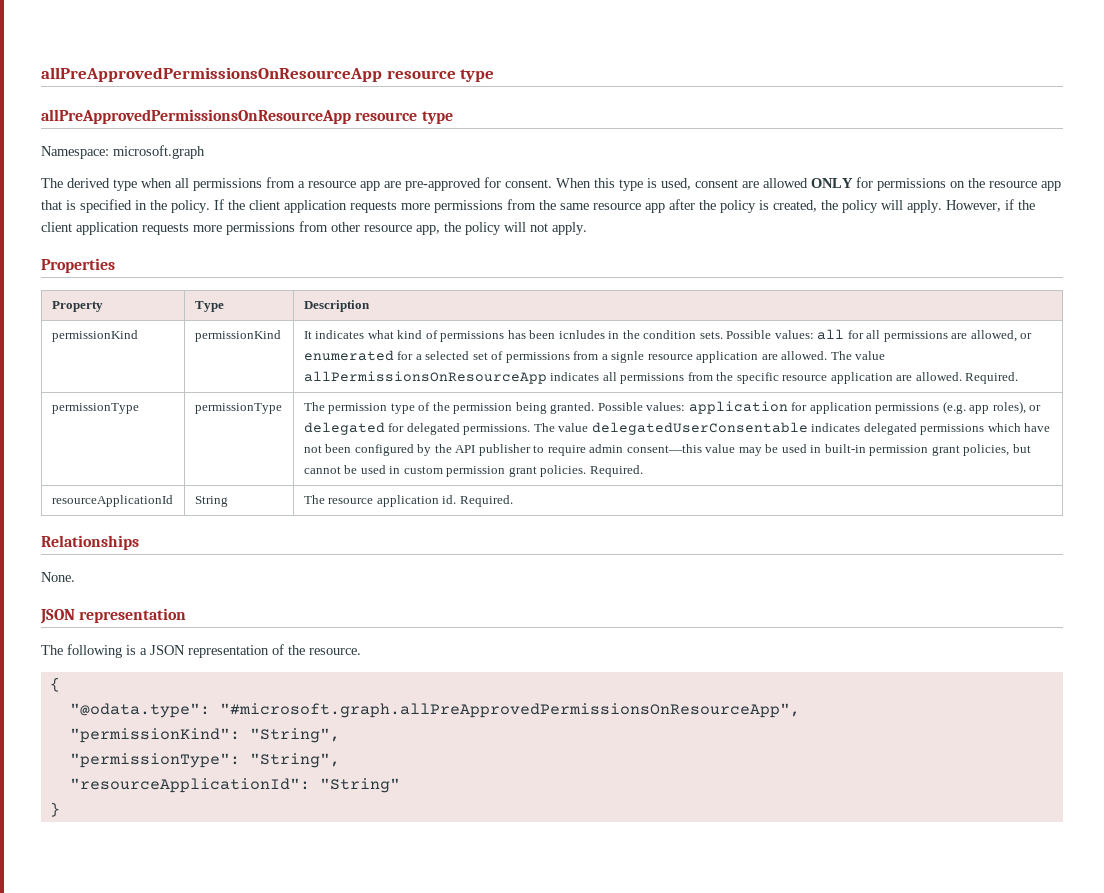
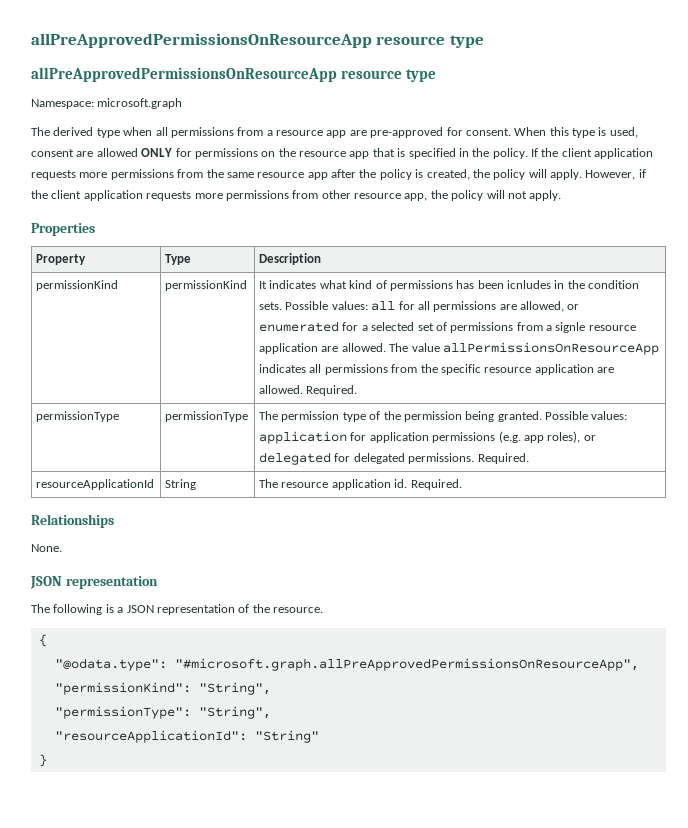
[533,422,1051,435] [303,444,1031,456] [303,465,587,477] The value delegatedUserConsentable indicates delegated permissions which have not been configured by the API publisher to require admin consent—this value may be used in built-in permission grant policies, but cannot be used in custom permission grant policies. -> (475, 458) none

